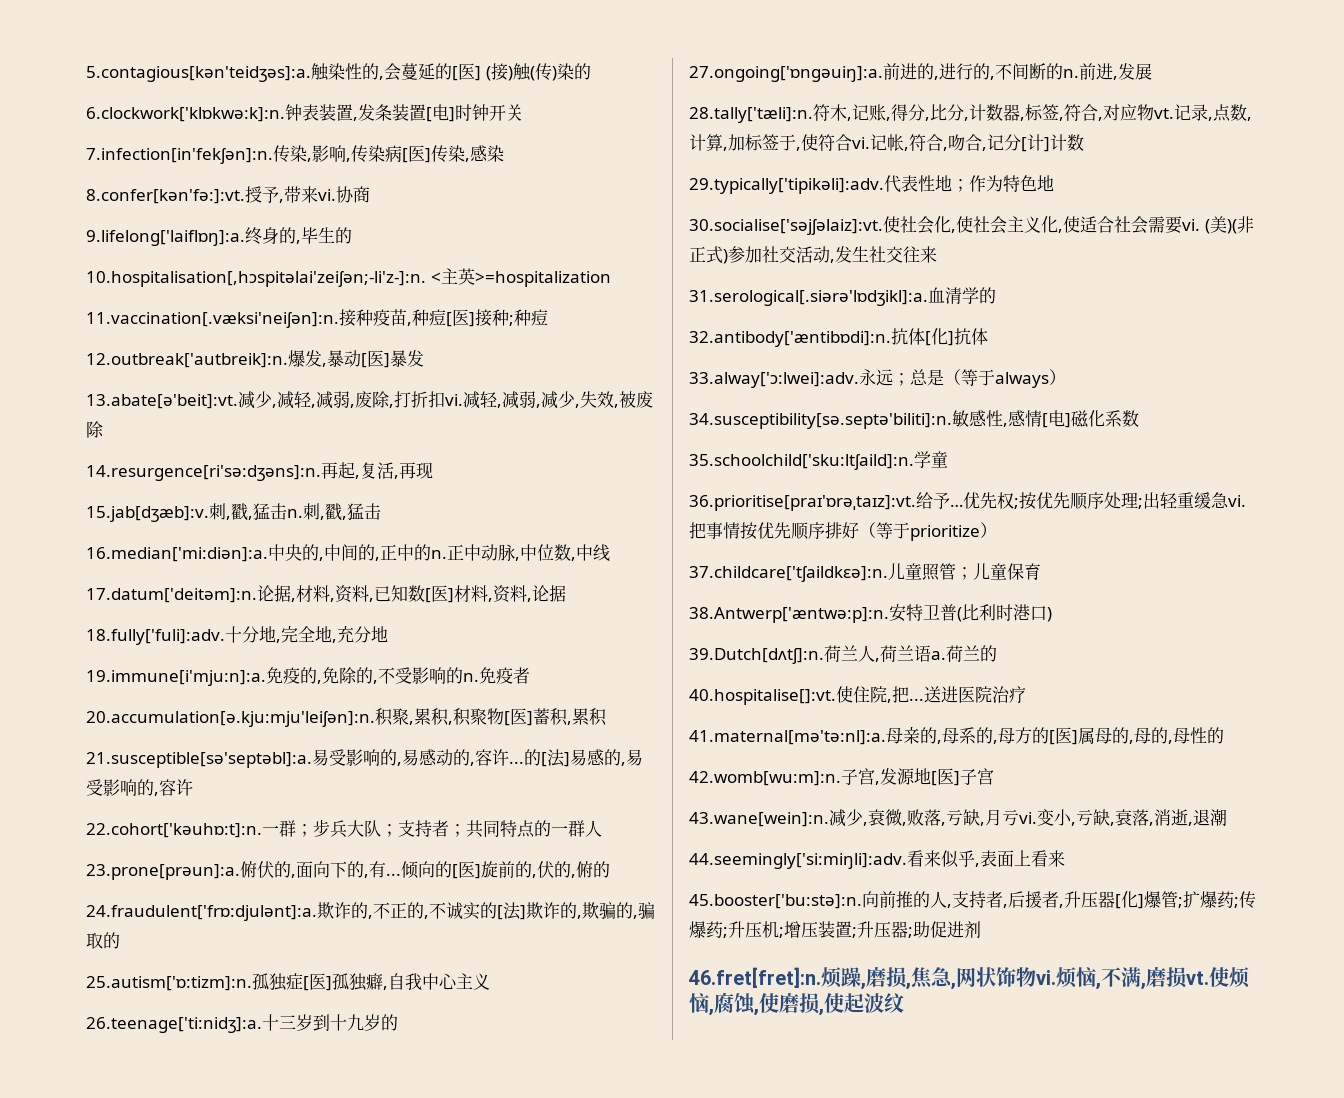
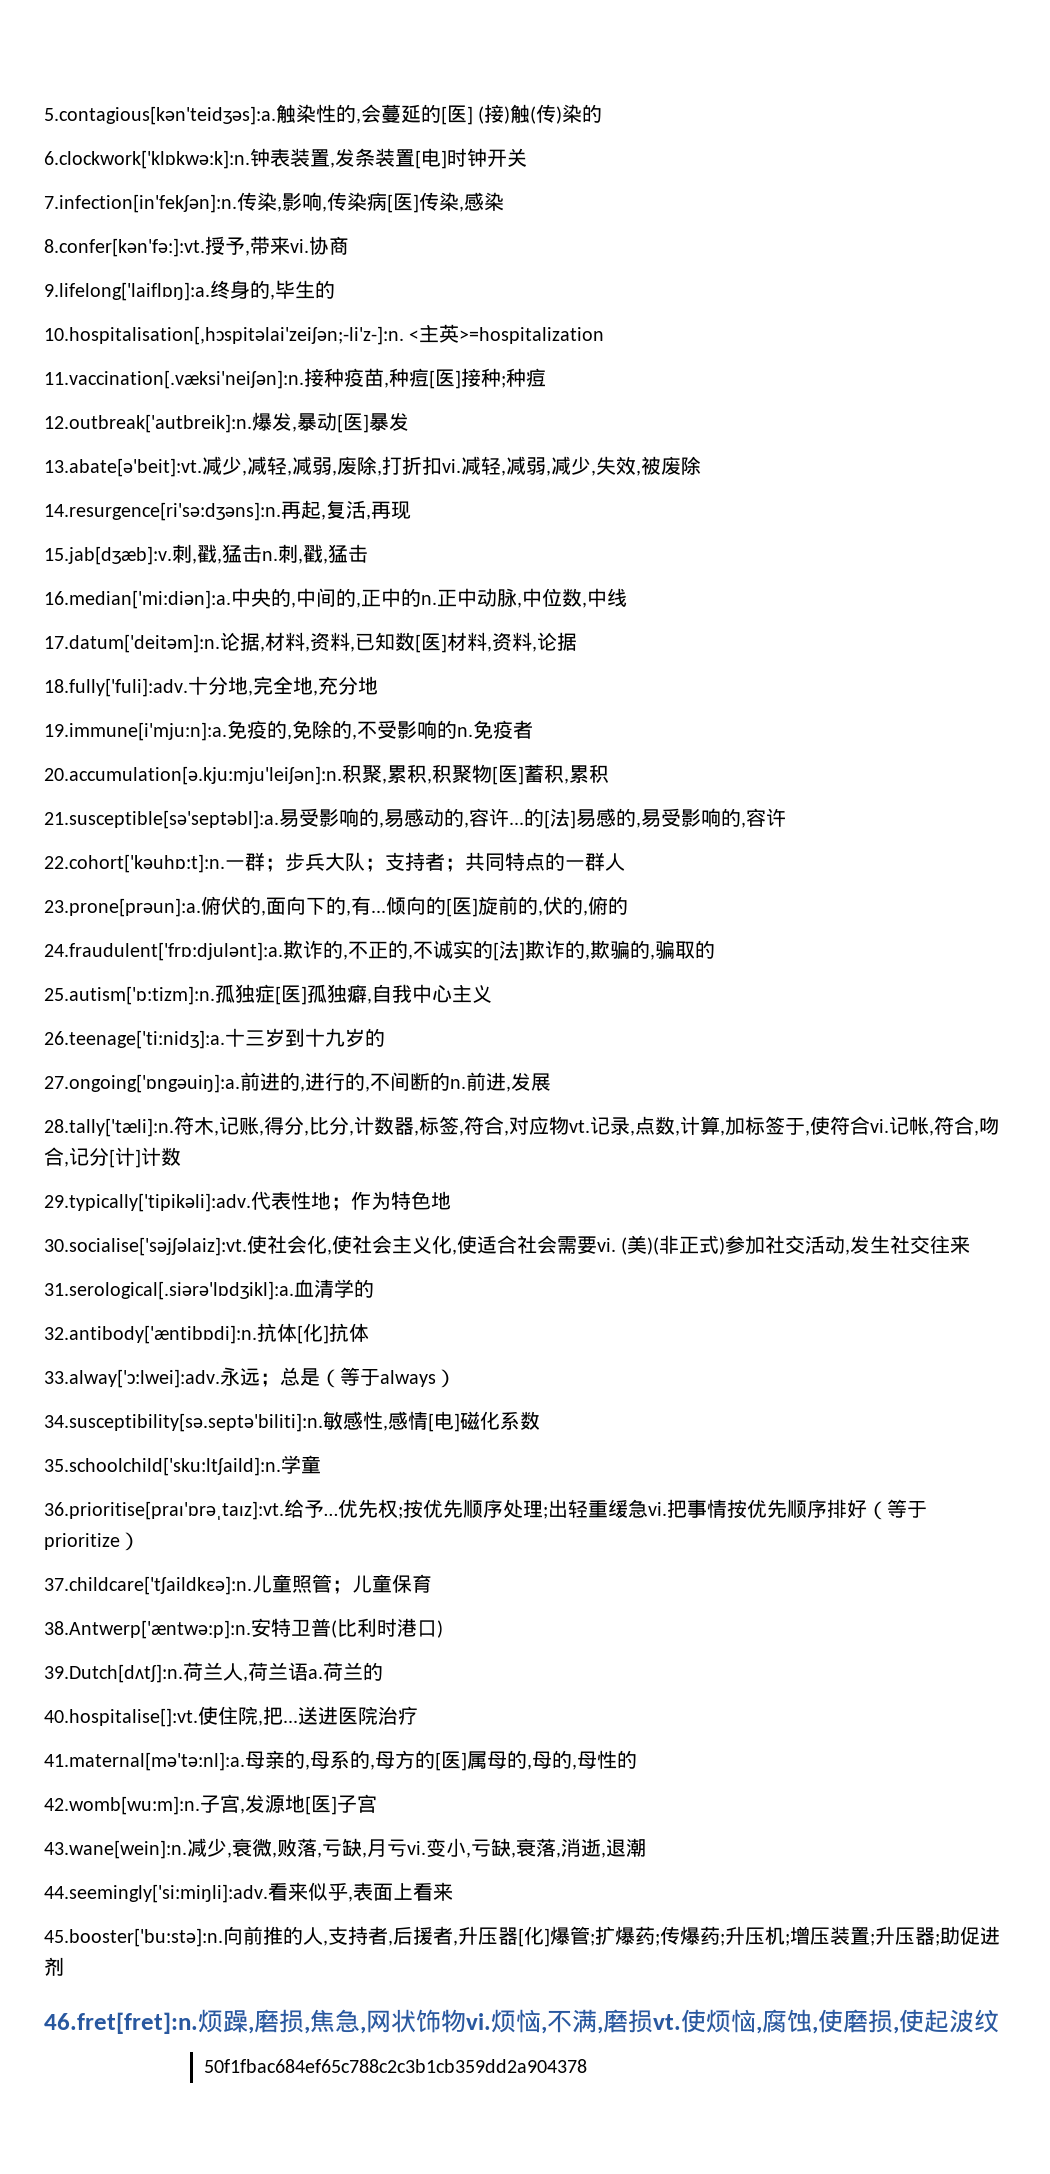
(904, 1003) none -> [203,2059,587,2073] // 50f1fbac684ef65c788c2c3b1cb359dd2a904378

